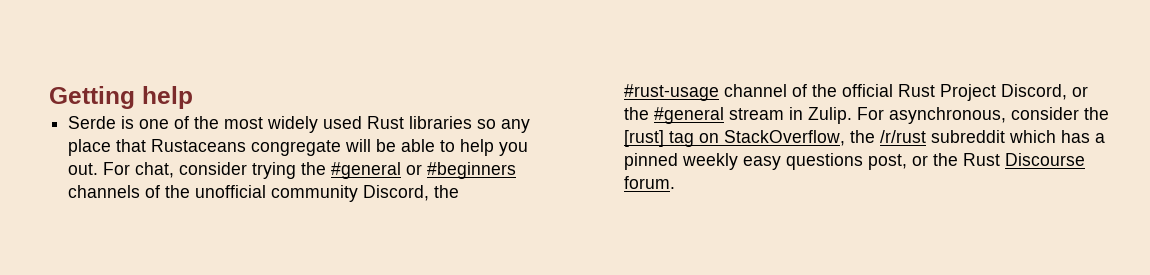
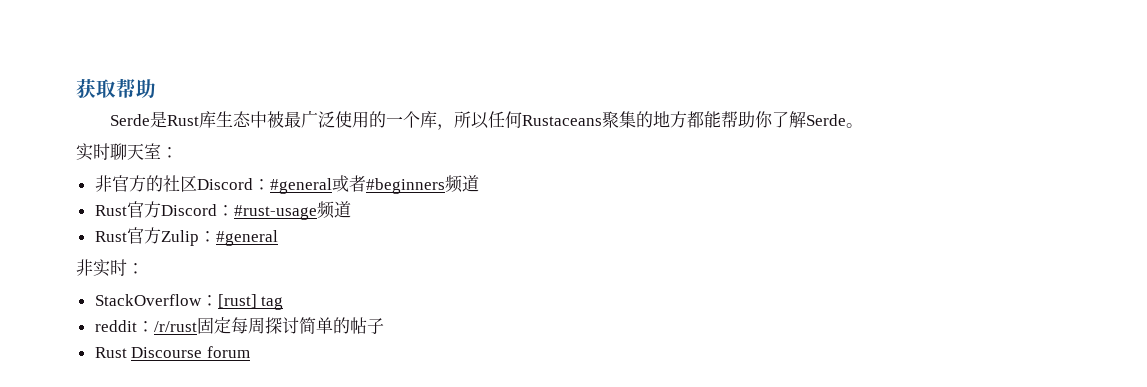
[49,86,193,109] [68,116,531,133] [68,139,529,156] [68,162,517,179] [68,185,460,202] [624,84,1089,101] [624,107,1110,124] [624,130,1106,147] [624,153,959,170] Getting help // Serde is one of the most widely used Rust libraries so any place that Rustaceans congregate will be able to help you out. For chat, consider trying the #general or #beginners channels of the unofficial community Discord, the #rust-usage channel of the official Rust Project Discord, or the #general stream in Zulip. For asynchronous, consider the [rust] tag on StackOverflow, the /r/rust subreddit which has a pinned weekly easy questions post, or the -> [76,78,156,98] [109,110,863,130] [76,143,178,161] [94,175,479,194] [94,201,351,220] [94,227,278,246] [76,259,144,277] [94,294,284,310] [94,317,384,334] 获取帮助 // Serde是Rust库生态中被最广泛使用的一个库，所以任何Rustaceans聚集的地方都能帮助你了解Serde。 // 实时聊天室： // 非官方的社区Discord：#general或者#beginners频道 // Rust官方Discord：#rust-usage频道 // Rust官方Zulip：#general // 非实时： // StackOverflow：[rust] tag // reddit：/r/rust固定每周探讨简单的帖子 //
[624,176,676,189] forum. -> [206,346,250,358] forum

